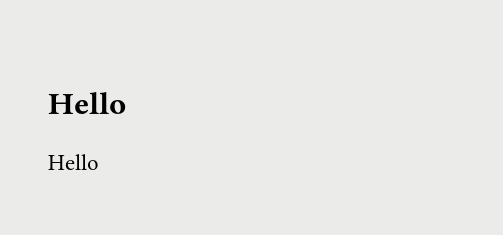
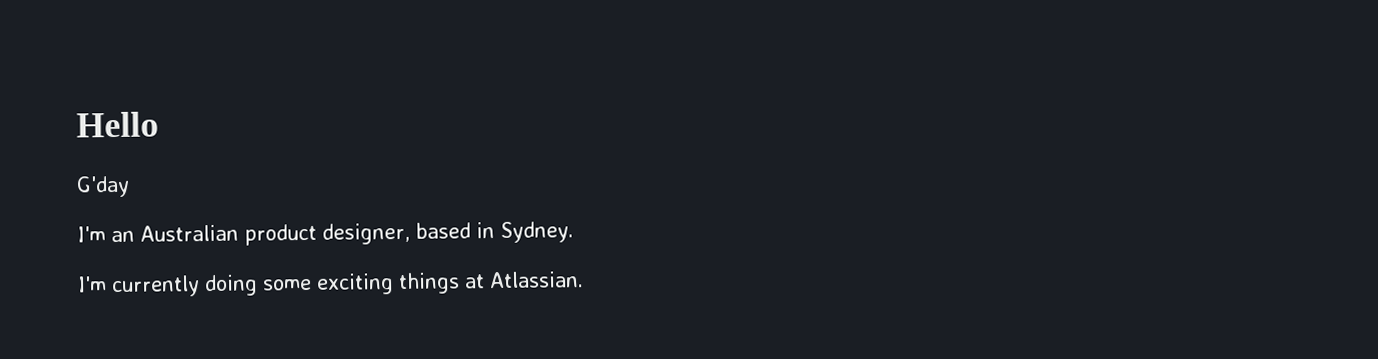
[48,154,99,170] Hello -> [76,175,130,198] [77,221,574,246] [77,271,584,298] G'day // I'm an Australian product designer, based in Sydney. // I'm currently doing some exciting things at Atlassian.

